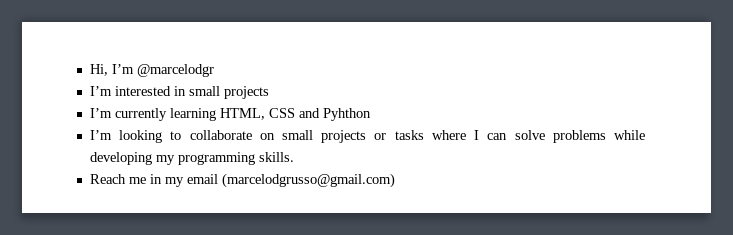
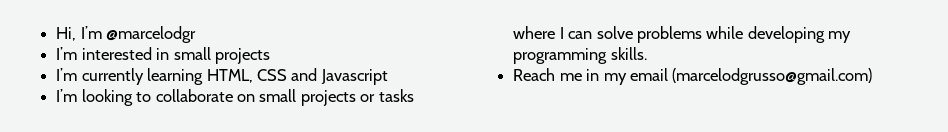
[322,108,371,121] Pyhthon -> [320,69,388,85] Javascript

